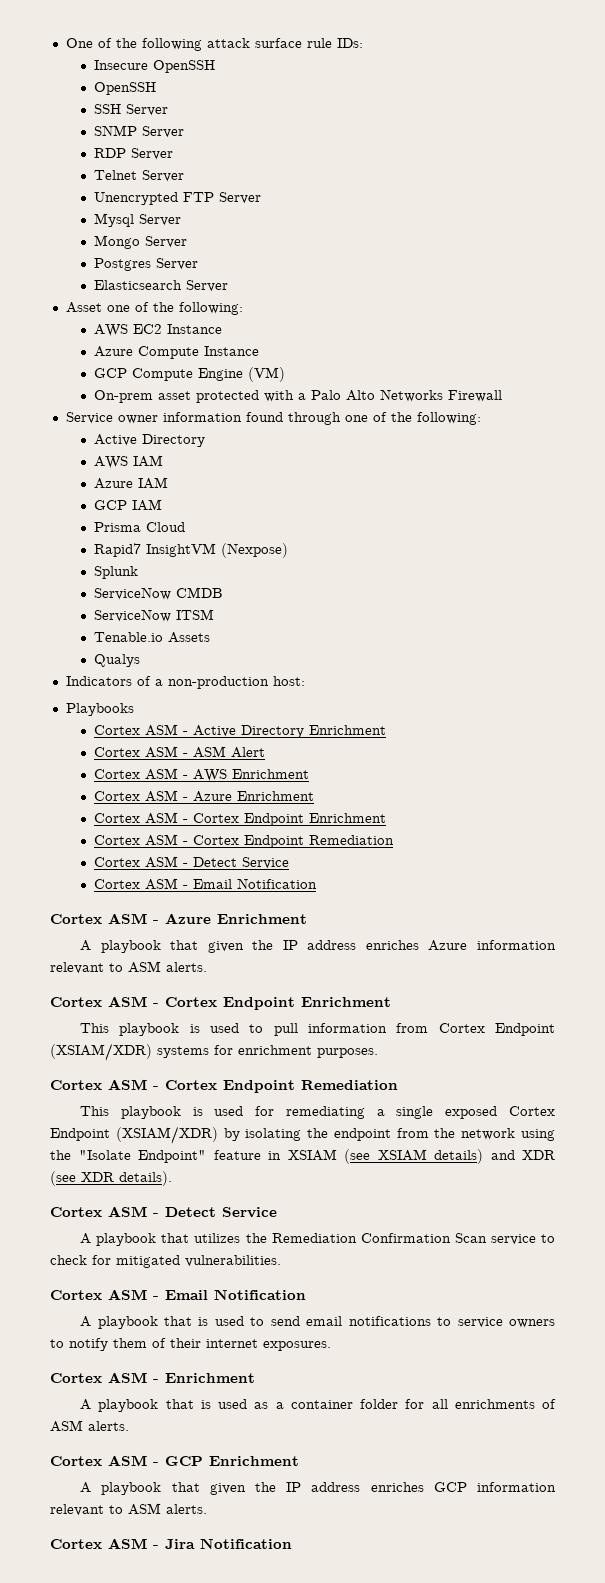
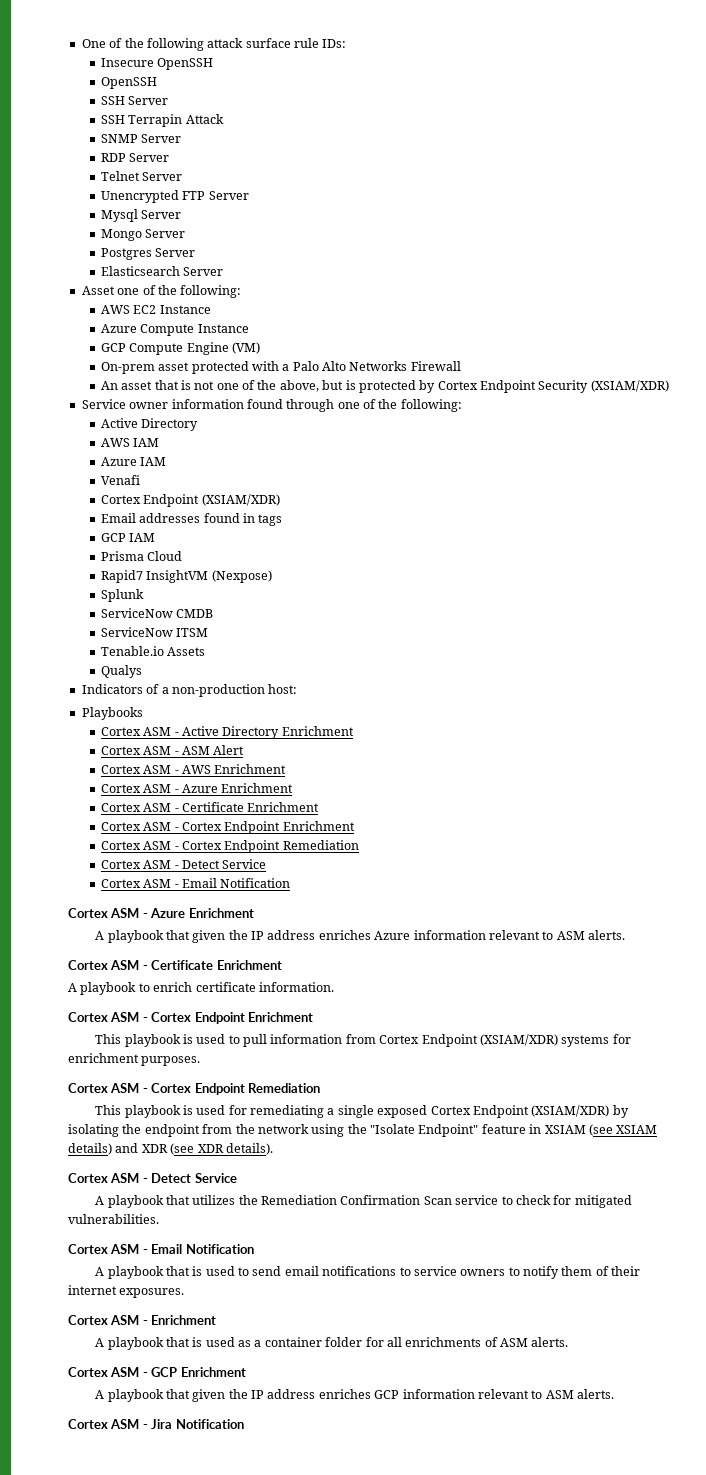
(168, 110) none -> [100,114,224,127] // SSH Terrapin Attack
(502, 396) none -> [100,380,669,393] // An asset that is not one of the above, but is protected by Cortex Endpoint Security (XSIAM/XDR)
(168, 483) none -> [100,475,140,485] [100,494,280,507] [100,513,283,526] // Venafi // Cortex Endpoint (XSIAM/XDR) // Email addresses found in tags
(314, 796) none -> [100,802,320,812] // Cortex ASM - Certificate Enrichment
(207, 967) none -> [68,960,282,970] [68,982,334,995] // Cortex ASM - Certificate Enrichment // A playbook to enrich certificate information.

